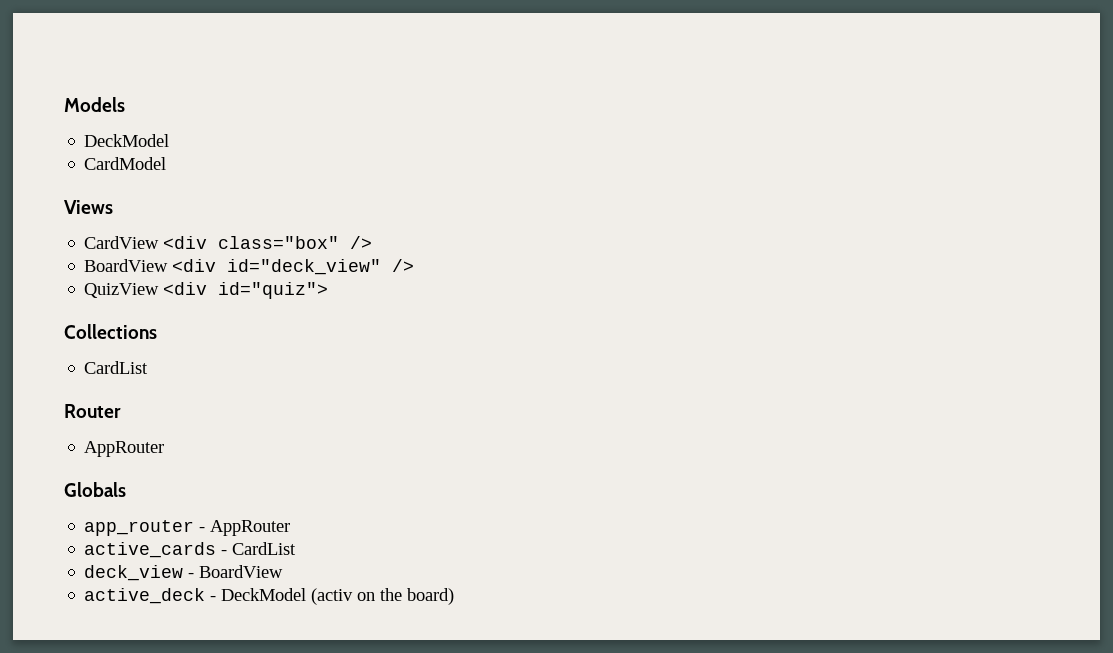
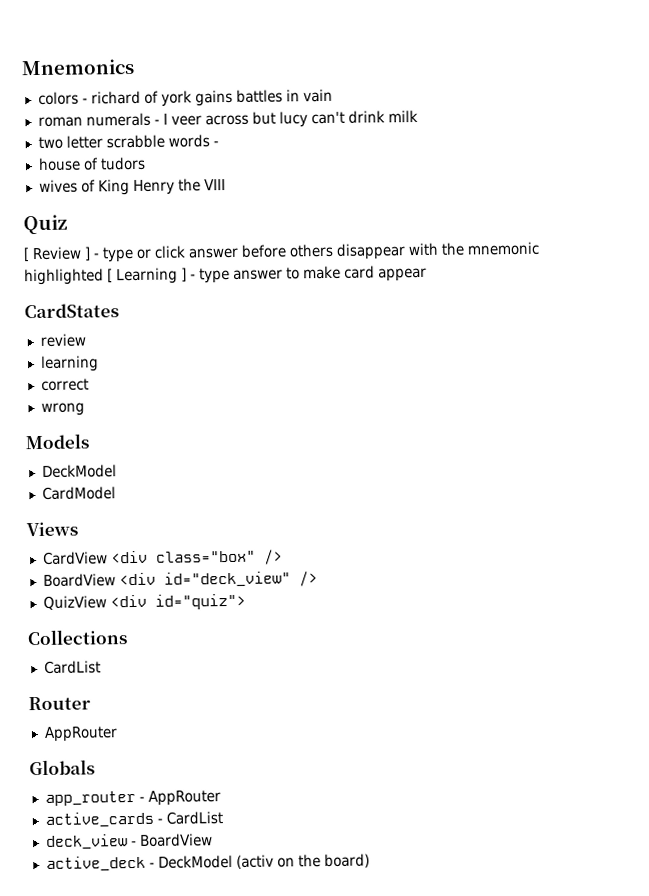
(64, 104) none -> [21,58,135,76] [37,88,333,107] [37,110,418,128] [37,134,219,149] [37,156,146,171] [38,178,226,196] [23,214,68,235] [23,241,539,263] [24,265,427,286] [24,303,119,319] [39,333,86,347] [40,355,99,372] [40,378,89,391] [40,402,85,416] Mnemonics // colors - richard of york gains battles in vain // roman numerals - I veer across but lucy can't drink milk // two letter scrabble words - // house of tudors // wives of King Henry the VIII // Quiz // [ Review ] - type or click answer before others disappear with the mnemonic highlighted [ Learning ] - type answer to make card appear // CardStates // review // learning // correct // wrong //

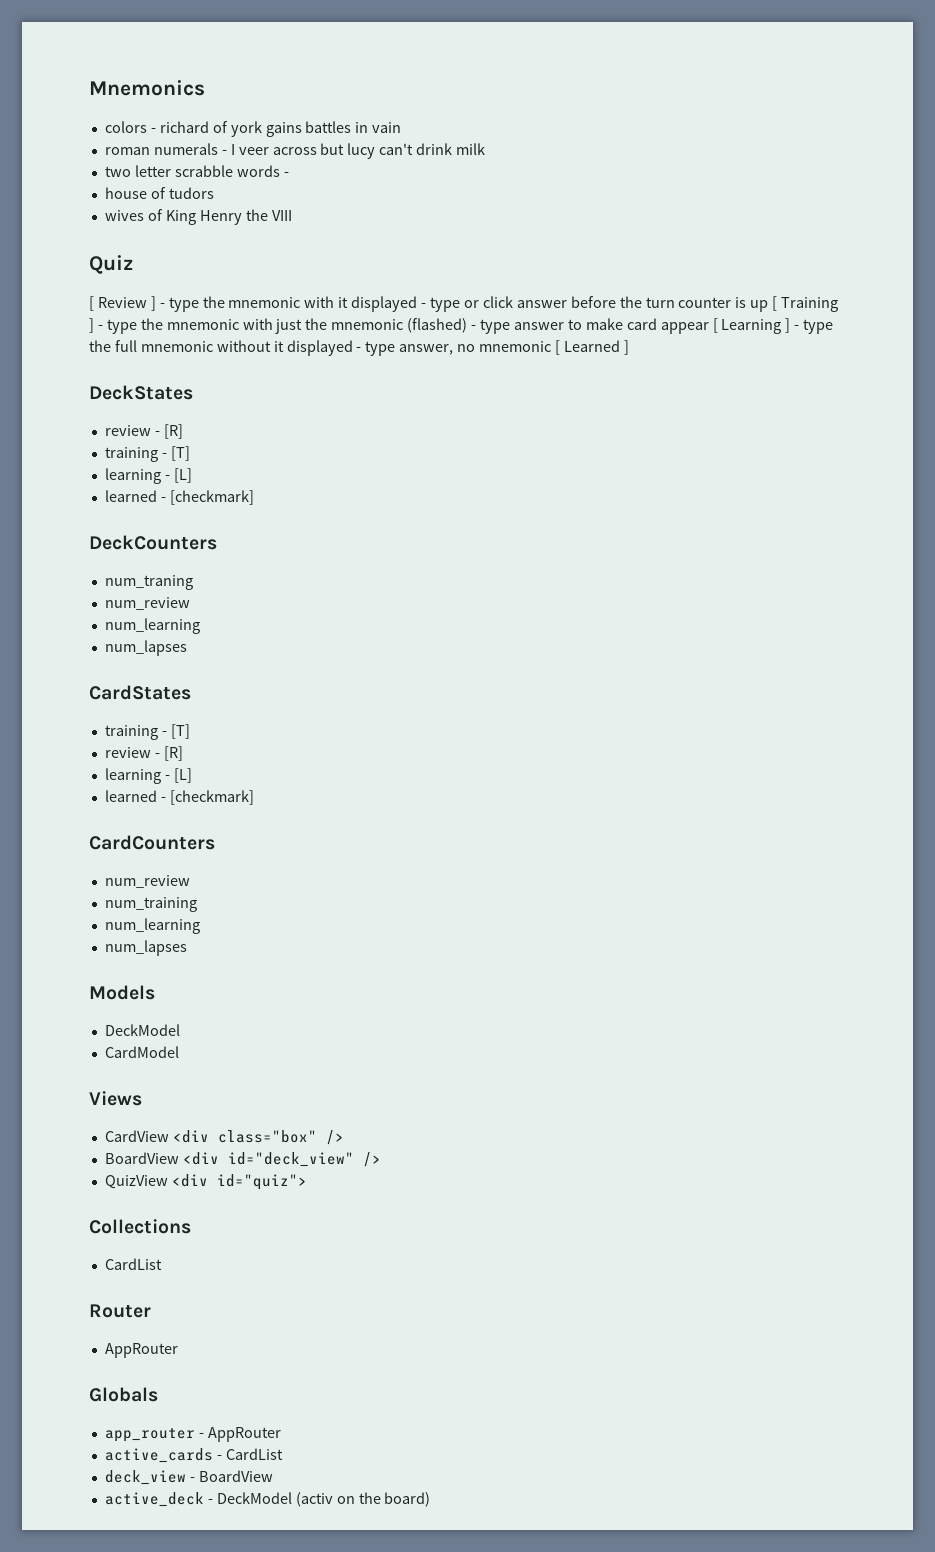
[136,241,539,260] [24,267,187,286] or click answer before others disappear with the mnemonic highlighted [ Learning ] -> [202,296,839,312] [89,318,468,334] the mnemonic with it displayed - type or click answer before the turn counter is up [ Training ] - type the mnemonic with just the mnemonic (flashed)
[24,303,119,319] [39,333,86,347] [40,355,99,372] [40,378,89,391] [40,402,85,416] // CardStates // review // learning // correct // wrong -> [712,318,834,334] [89,340,629,356] [89,385,193,400] [104,424,183,439] [104,446,190,462] [104,468,192,484] [104,490,254,505] [89,535,217,550] [104,575,193,590] [104,597,190,610] [104,618,200,634] [104,640,187,656] [89,685,191,700] [104,724,190,740] [104,746,183,761] [104,768,192,784] [104,790,254,805] [89,835,215,850] [104,875,190,888] [104,897,197,912] [104,918,200,934] [104,940,187,956] [ Learning ] - type the full mnemonic without it displayed - type answer, no mnemonic [ Learned ] // DeckStates // review - [R] // training - [T] // learning - [L] // learned - [checkmark] // DeckCounters // num_traning // num_review // num_learning // num_lapses // CardStates // training - [T] // review - [R] // learning - [L] // learned - [checkmark] // CardCounters // num_review // num_training // num_learning // num_lapses

